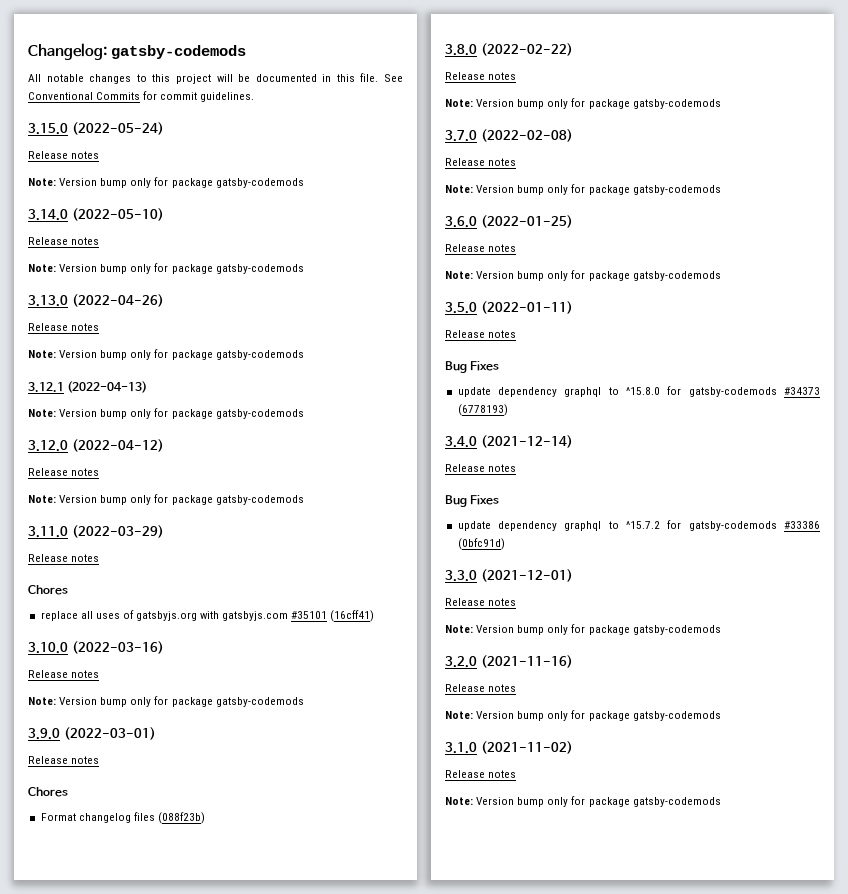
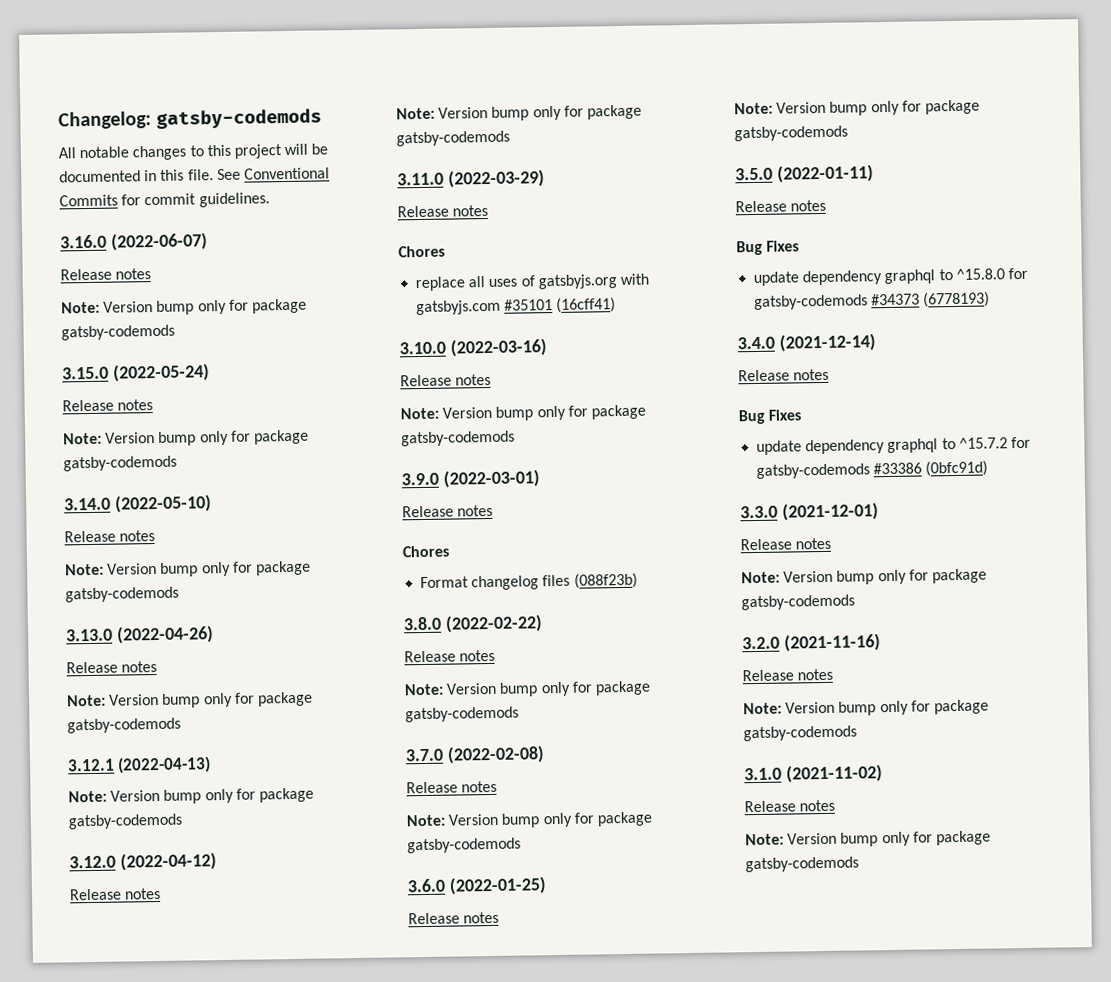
(255, 97) none -> [60,232,208,251] [60,268,152,281] [61,298,307,315] [61,324,175,341] // 3.16.0 (2022-06-07) // Release notes // Note: Version bump only for package gatsby-codemods

